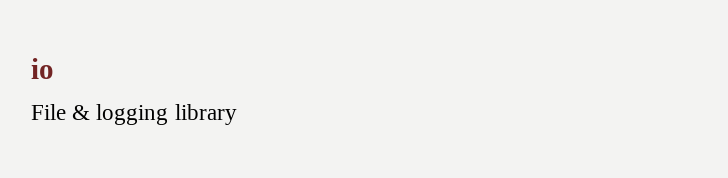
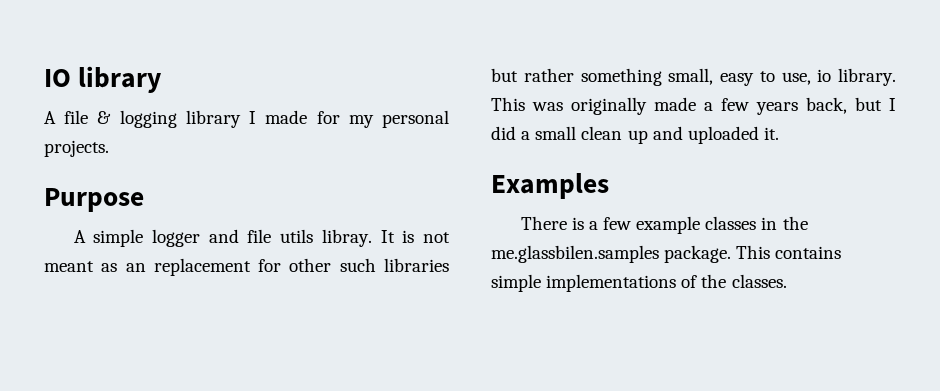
[31,58,54,79] [31,104,237,125] io // File & logging library -> [44,66,162,93] [44,110,450,128] [44,140,109,157] [44,188,144,212] [73,229,451,247] [44,258,449,276] [491,68,896,86] [491,97,896,115] [491,126,779,144] [491,173,609,199] [520,216,808,234] [491,245,842,263] [491,274,787,292] IO library // A file & logging library I made for my personal projects. // Purpose // A simple logger and file utils libray. It is not meant as an replacement for other such libraries but rather something small, easy to use, io library. This was originally made a few years back, but I did a small clean up and uploaded it. // Examples // There is a few example classes in the me.glassbilen.samples package. This contains simple implementations of the classes.

